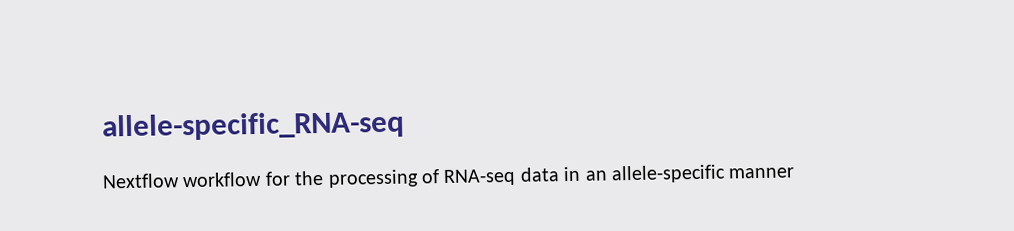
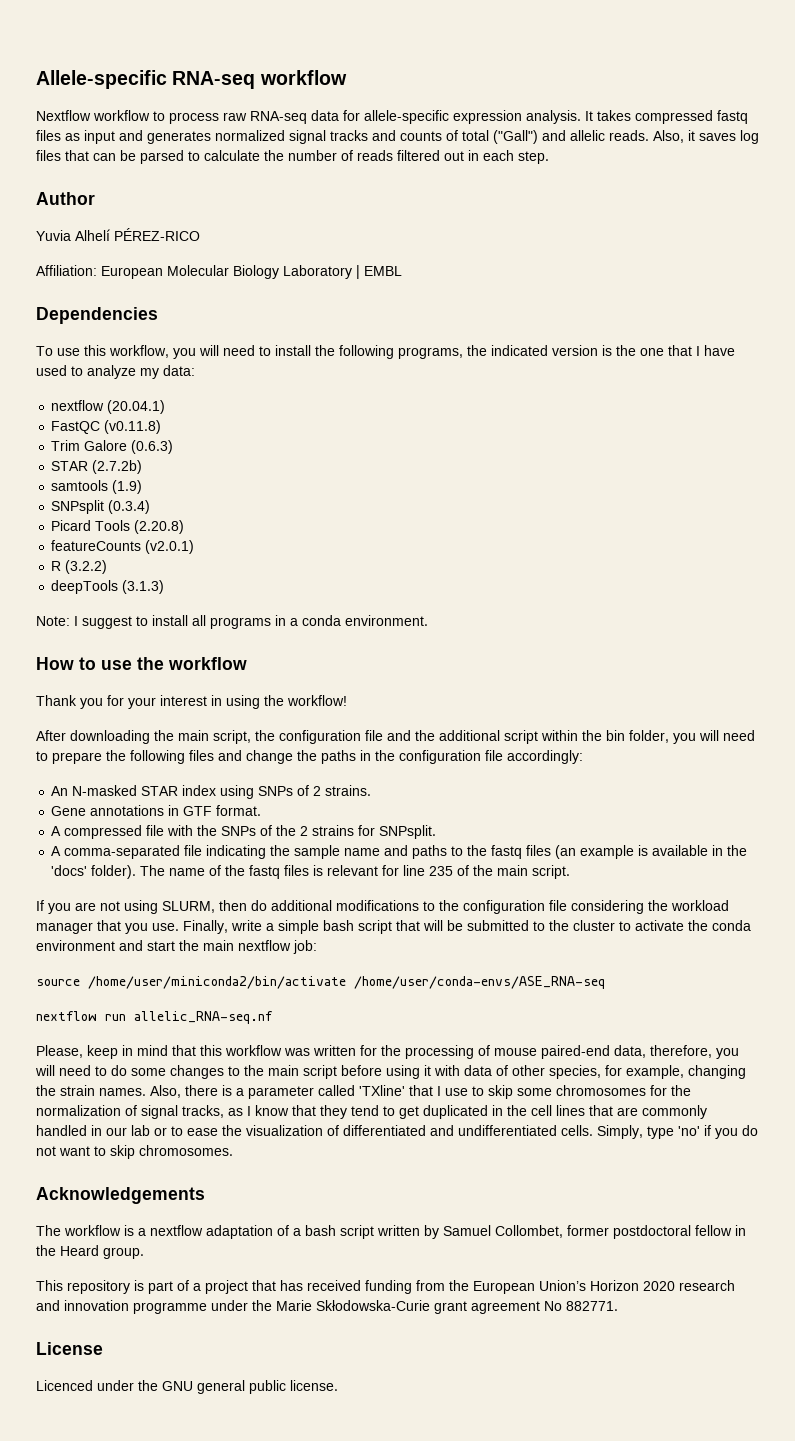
[101,110,405,142] allele-specific_RNA-seq -> [36,70,347,89] Allele-specific RNA-seq workflow
[264,164,796,188] for the processing of RNA-seq data in an allele-specific manner -> [153,110,748,124] [36,130,759,144] [36,150,549,164] [36,192,95,205] [36,228,200,241] [36,265,402,279] [36,307,158,324] [36,345,735,359] [36,365,195,379] [51,400,166,414] [51,420,162,434] [51,440,174,454] [51,460,143,474] [51,480,143,494] [51,500,151,514] [51,520,185,534] [51,540,195,554] [51,560,108,574] [51,580,165,594] [36,615,428,629] [36,657,247,670] [36,695,347,709] [36,730,755,744] [36,750,583,764] [51,785,372,799] [51,805,262,816] [51,825,437,839] [51,845,748,859] [51,865,571,879] [36,900,729,914] [36,920,751,934] [36,940,317,954] [36,976,605,989] [36,1011,273,1024] [36,1045,739,1059] [35,1065,746,1079] [36,1085,691,1099] [36,1105,707,1119] [36,1125,758,1139] [36,1145,233,1159] [36,1187,205,1204] [36,1225,746,1239] [36,1245,144,1259] [36,1280,735,1294] [36,1300,618,1314] [36,1342,103,1355] [36,1380,338,1394] to process raw RNA-seq data for allele-specific expression analysis. It takes compressed fastq files as input and generates normalized signal tracks and counts of total ("Gall") and allelic reads. Also, it saves log files that can be parsed to calculate the number of reads filtered out in each step. // Author // Yuvia Alhelí PÉREZ-RICO // Affiliation: European Molecular Biology Laboratory | EMBL // Dependencies // To use this workflow, you will need to install the following programs, the indicated version is the one that I have used to analyze my data: // nextflow (20.04.1) // FastQC (v0.11.8) // Trim Galore (0.6.3) // STAR (2.7.2b) // samtools (1.9) // SNPsplit (0.3.4) // Picard Tools (2.20.8) // featureCounts (v2.0.1) // R (3.2.2) // deepTools (3.1.3) // Note: I suggest to install all programs in a conda environment. // How to use the workflow // Thank you for your interest in using the workflow! // After downloading the main script, the configuration file and the additional script within the bin folder, you will need to prepare the following files and change the paths in the configuration file accordingly: // An N-masked STAR index using SNPs of 2 strains. // Gene annotations in GTF format. // A compressed file with the SNPs of the 2 strains for SNPsplit. // A comma-separated file indicating the sample name and paths to the fastq files (an example is available in the 'docs' folder). The name of the fastq files is relevant for line 235 of the main script. // If you are not using SLURM, then do additional modifications to the configuration file considering the workload manager that you use. Finally, write a simple bash script that will be submitted to the cluster to activate the conda environment and start the main nextflow job: // source /home/user/miniconda2/bin/activate /home/user/conda-envs/ASE_RNA-seq // nextflow run allelic_RNA-seq.nf // Please, keep in mind that this workflow was written for the processing of mouse paired-end data, therefore, you will need to do some changes to the main script before using it with data of other species, for example, changing the strain names. Also, there is a parameter called 'TXline' that I use to skip some chromosomes for the normalization of signal tracks, as I know that they tend to get duplicated in the cell lines that are commonly handled in our lab or to ease the visualization of differentiated and undifferentiated cells. Simply, type 'no' if you do not want to skip chromosomes. // Acknowledgements // The workflow is a nextflow adaptation of a bash script written by Samuel Collombet, former postdoctoral fellow in the Heard group. // This repository is part of a project that has received funding from the European Union’s Horizon 2020 research and innovation programme under the Marie Skłodowska-Curie grant agreement No 882771. // License // Licenced under the GNU general public license.

